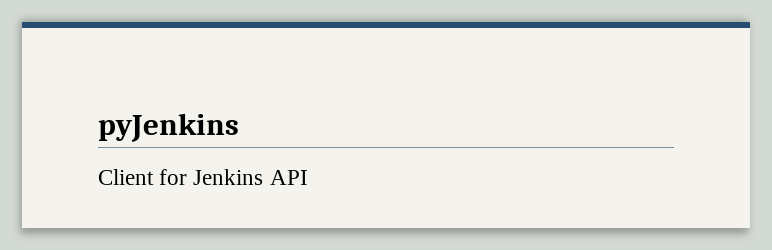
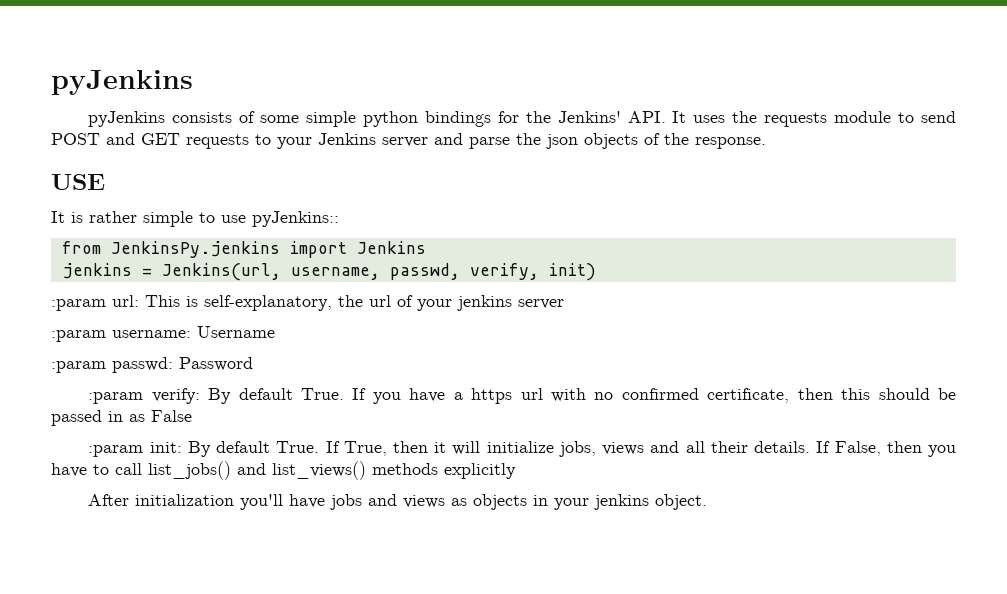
[98,169,308,185] Client for Jenkins API -> [88,111,957,127] [51,133,766,149] [51,174,105,190] [51,211,339,227] [61,241,426,258] [61,263,596,281] [51,295,564,311] [51,326,275,342] [51,357,253,373] [88,388,956,404] [51,410,192,426] [88,441,957,457] [51,461,516,480] [88,494,708,510] pyJenkins consists of some simple python bindings for the Jenkins' API. It uses the requests module to send POST and GET requests to your Jenkins server and parse the json objects of the response. // USE // It is rather simple to use pyJenkins:: // from JenkinsPy.jenkins import Jenkins // jenkins = Jenkins(url, username, passwd, verify, init) // :param url: This is self-explanatory, the url of your jenkins server // :param username: Username // :param passwd: Password // :param verify: By default True. If you have a https url with no confirmed certificate, then this should be passed in as False // :param init: By default True. If True, then it will initialize jobs, views and all their details. If False, then you have to call list_jobs() and list_views() methods explicitly // After initialization you'll have jobs and views as objects in your jenkins object.

